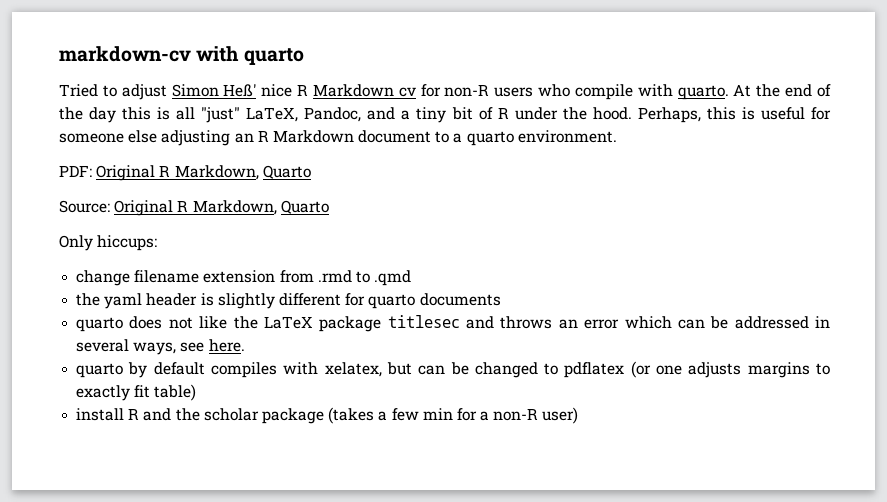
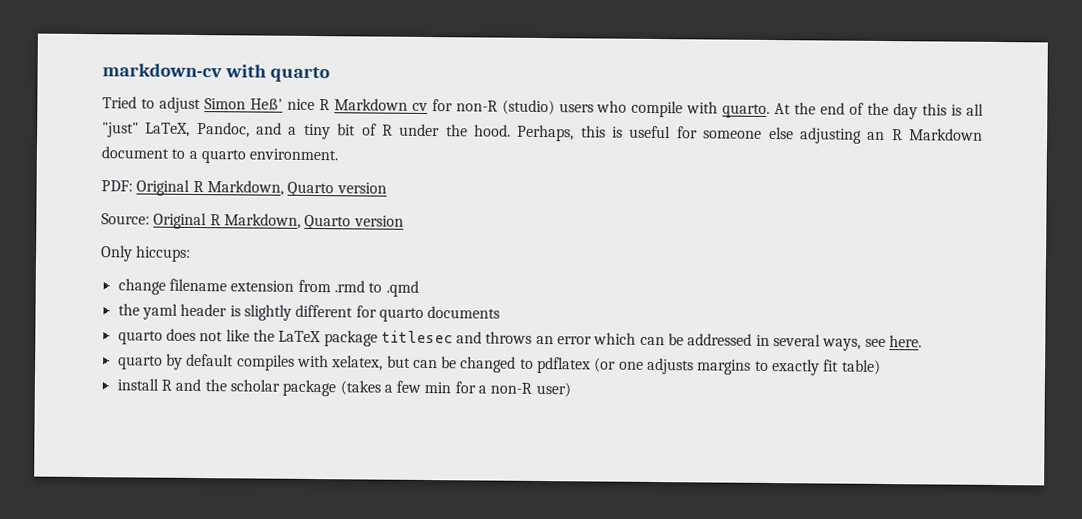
(490, 91) none -> [501,99,555,116] (studio)
(311, 172) none -> [336,182,387,194] version
(329, 207) none -> [353,215,404,227] version

